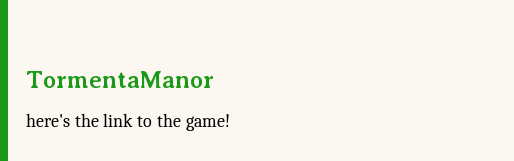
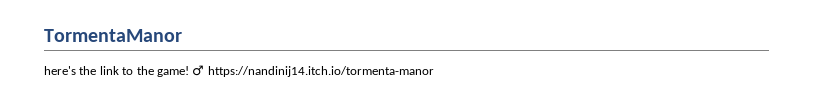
(230, 122) none -> [192,65,434,77] ♂ https://nandinij14.itch.io/tormenta-manor

